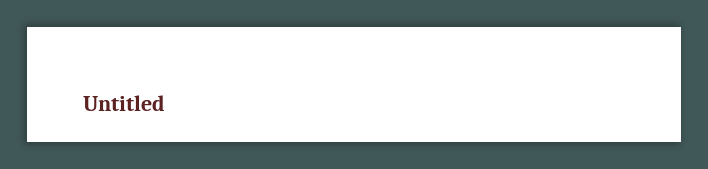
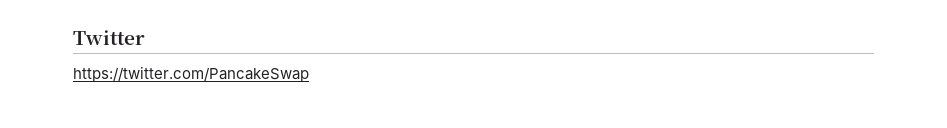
[83,95,165,111] Untitled -> [73,30,145,45] [73,66,309,82] Twitter // https://twitter.com/PancakeSwap

